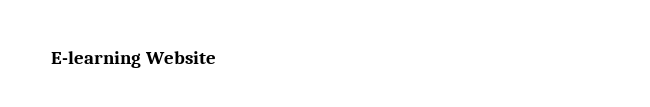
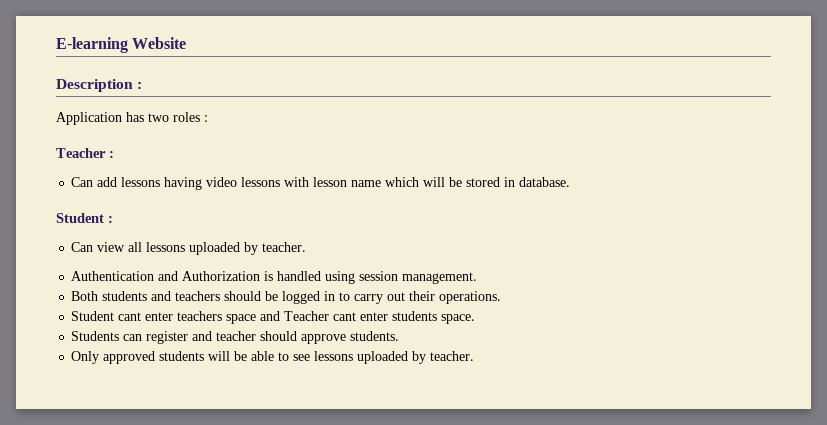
(216, 57) none -> [56,79,143,92] [56,112,208,125] [56,148,114,158] [71,177,571,190] [56,213,113,223] [71,242,307,255] [71,271,478,284] [71,291,502,304] [71,311,476,324] [71,331,400,344] [71,351,475,364] // Description : // Application has two roles : // Teacher : // Can add lessons having video lessons with lesson name which will be stored in database. // Student : // Can view all lessons uploaded by teacher. // Authentication and Authorization is handled using session management. // Both students and teachers should be logged in to carry out their operations. // Student cant enter teachers space and Teacher cant enter students space. // Students can register and teacher should approve students. // Only approved students will be able to see lessons uploaded by teacher.

